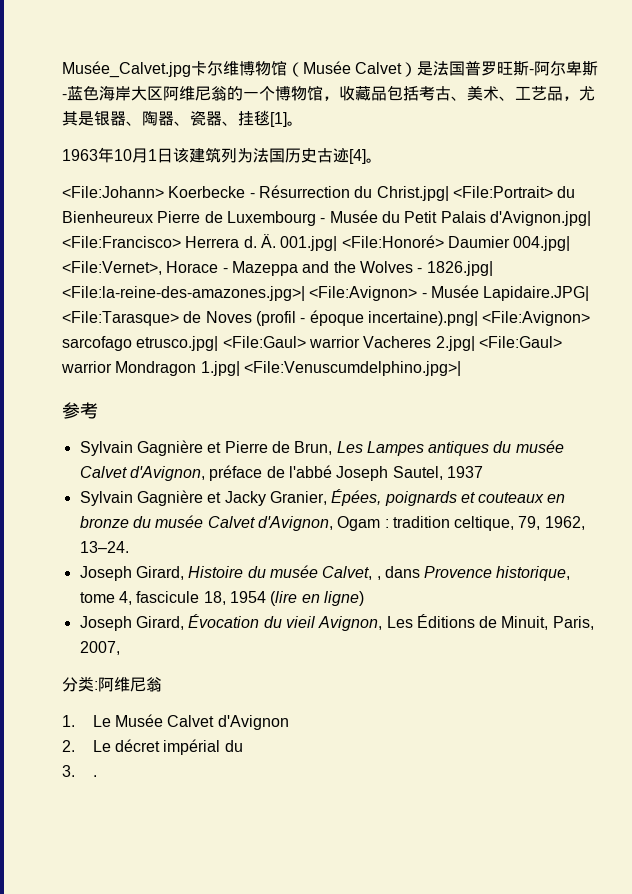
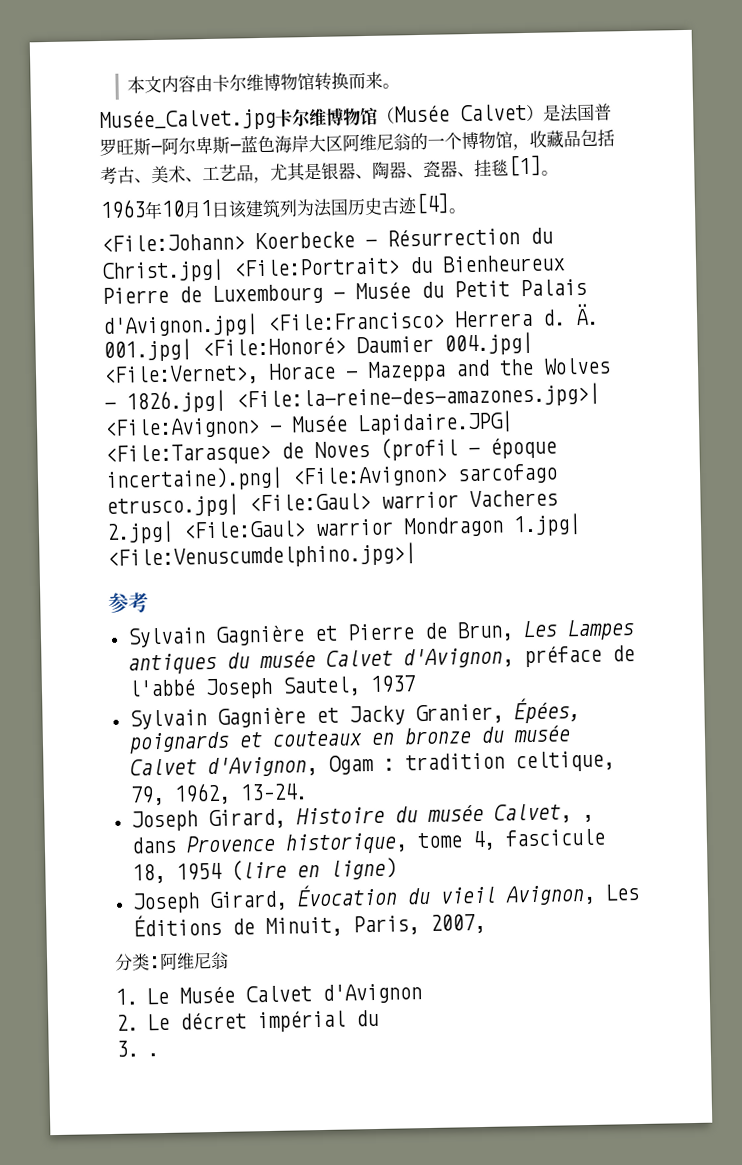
(62, 69) none -> [127,71,401,94] 本文内容由卡尔维博物馆转换而来。 //

